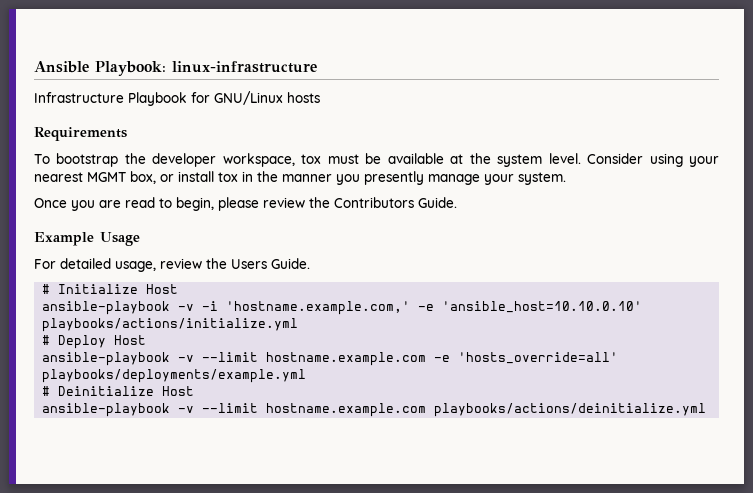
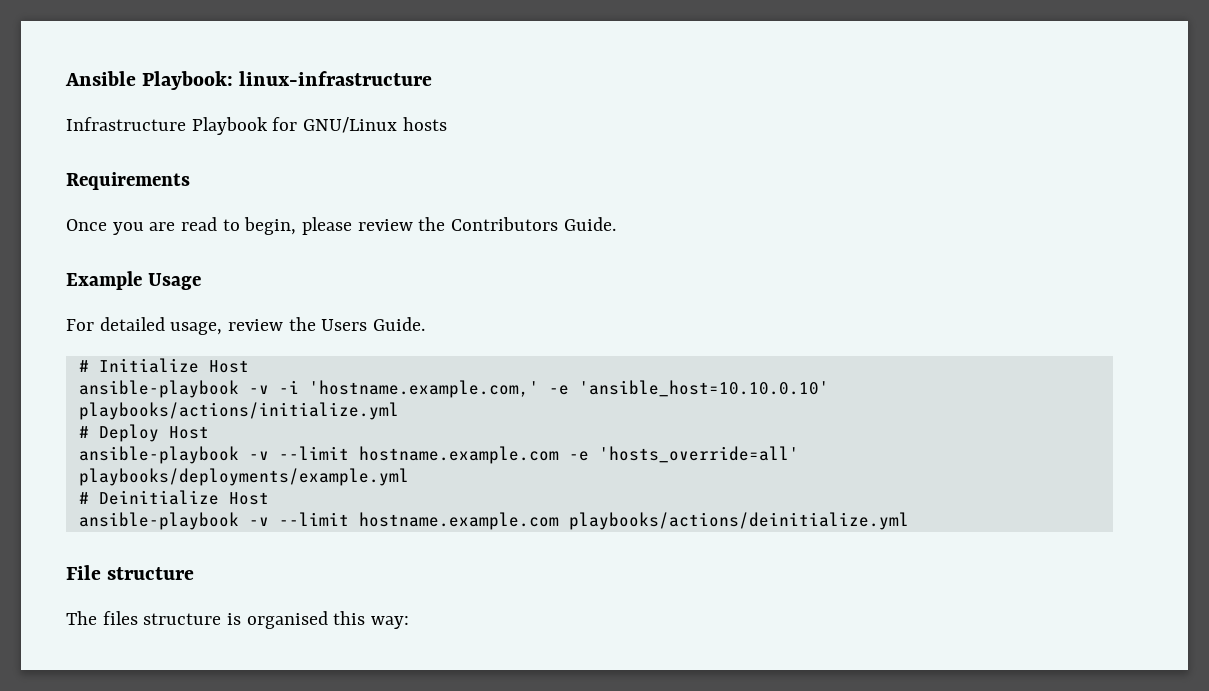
[34,153,719,167] [34,171,566,185] // To bootstrap the developer workspace, tox must be available at the system level. Consider using your nearest MGMT box, or install tox in the manner you presently manage your system. -> (190, 181) none
(707, 410) none -> [66,565,195,580] [66,611,410,629] // File structure // The files structure is organised this way:

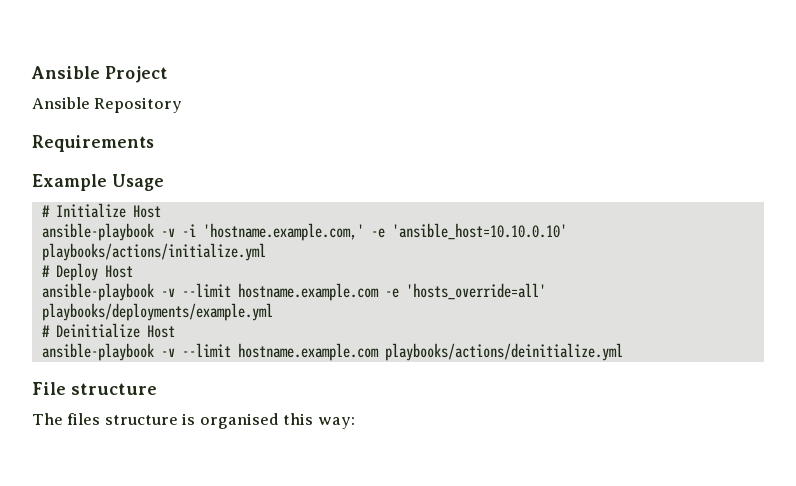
[65,71,433,90] [66,117,447,135] [66,172,190,190] [66,217,616,235] [66,271,201,290] [66,317,426,335] Ansible Playbook: linux-infrastructure // Infrastructure Playbook for GNU/Linux hosts // Requirements // Once you are read to begin, please review the Contributors Guide. // Example Usage // For detailed usage, review the Users Guide. -> [31,66,168,83] [32,97,183,113] [32,135,154,152] [32,174,164,191] Ansible Project // Ansible Repository // Requirements // Example Usage

